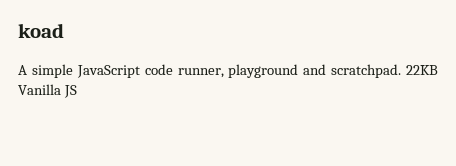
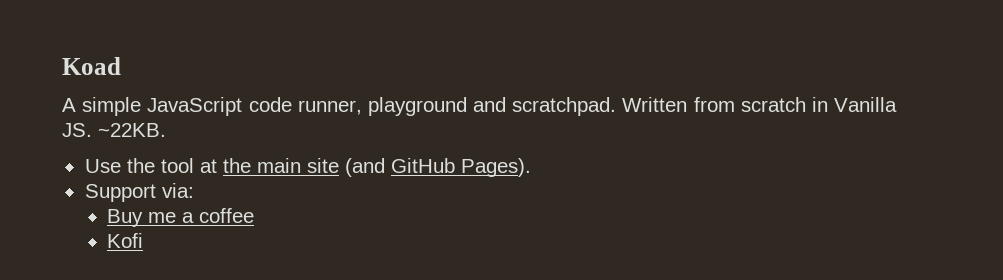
[18,23,64,38] koad -> [62,57,121,75] Koad
[406,65,438,75] [18,84,77,98] 22KB Vanilla JS -> [622,97,897,112] [62,123,166,137] [84,158,531,177] [84,183,194,202] [107,208,255,227] [107,233,144,248] Written from scratch in Vanilla JS. ~22KB. // Use the tool at the main site (and GitHub Pages). // Support via: // Buy me a coffee // Kofi

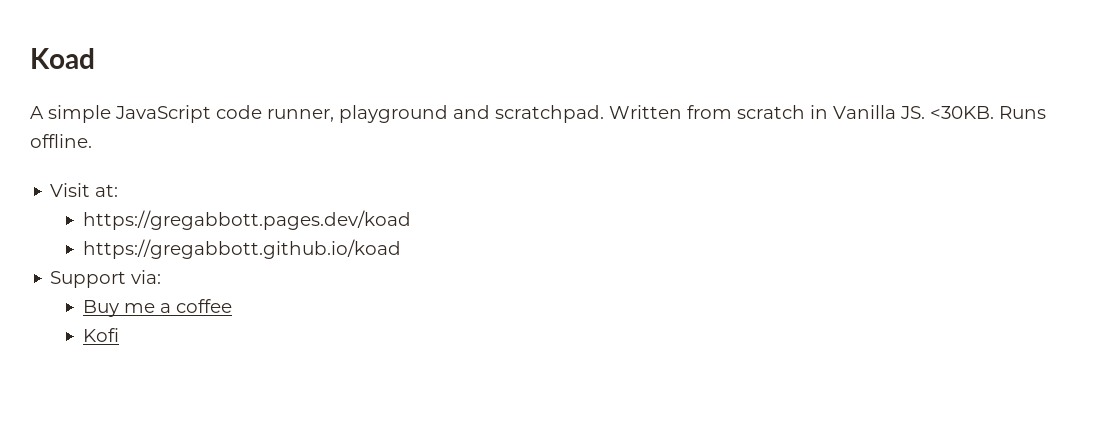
[98,123,166,137] [84,158,531,177] ~22KB. // Use the tool at the main site (and GitHub Pages). -> [930,106,1046,119] [30,134,92,148] [50,183,119,197] [82,210,411,230] [82,239,401,259] <30KB. Runs offline. // Visit at: // https://gregabbott.pages.dev/koad // https://gregabbott.github.io/koad

